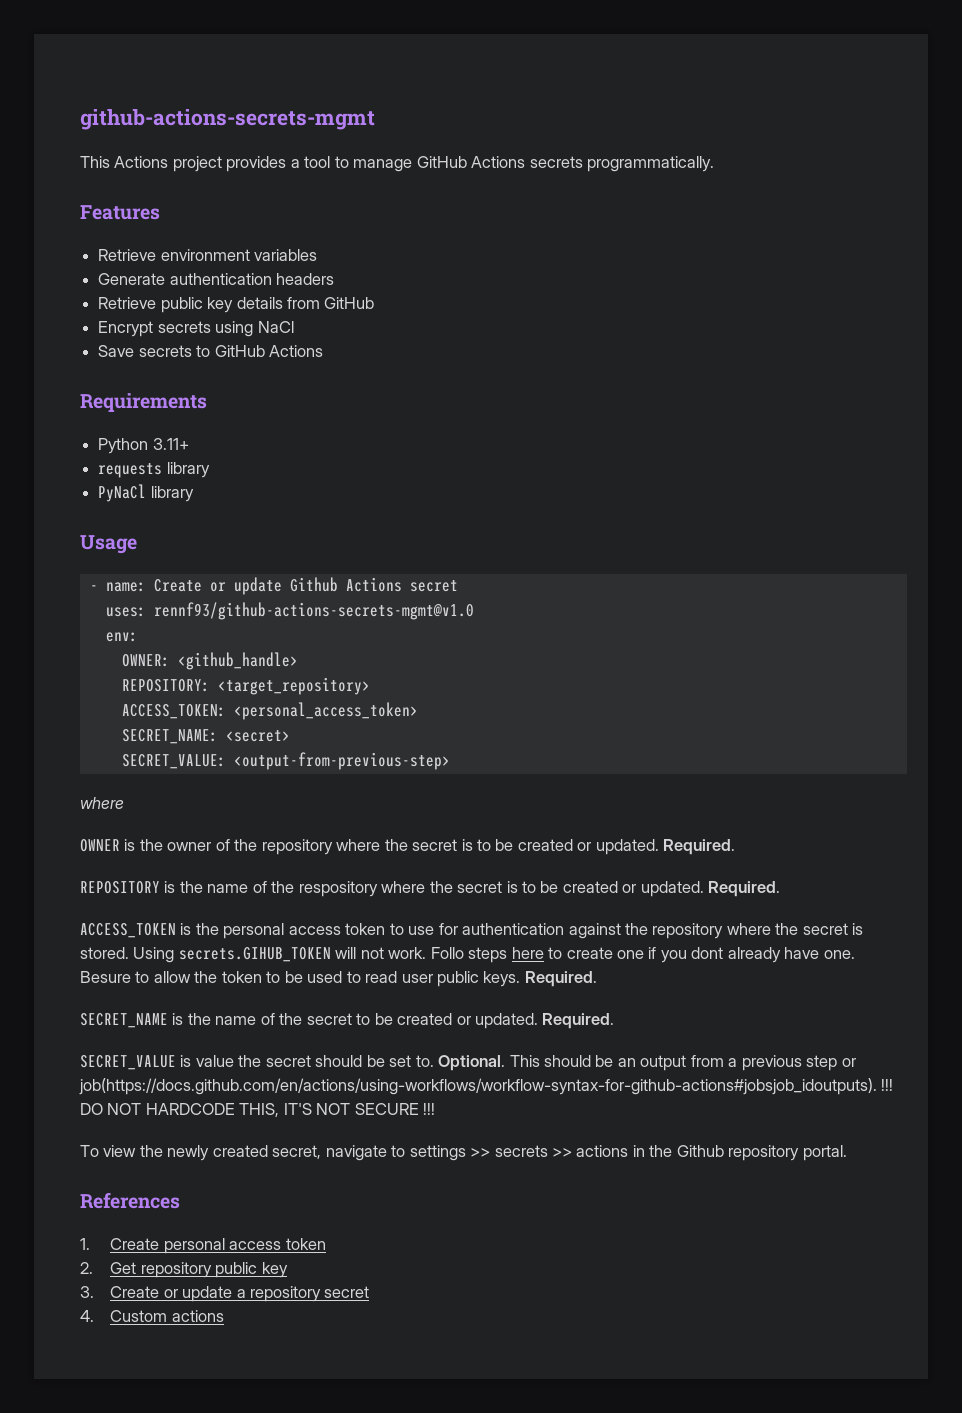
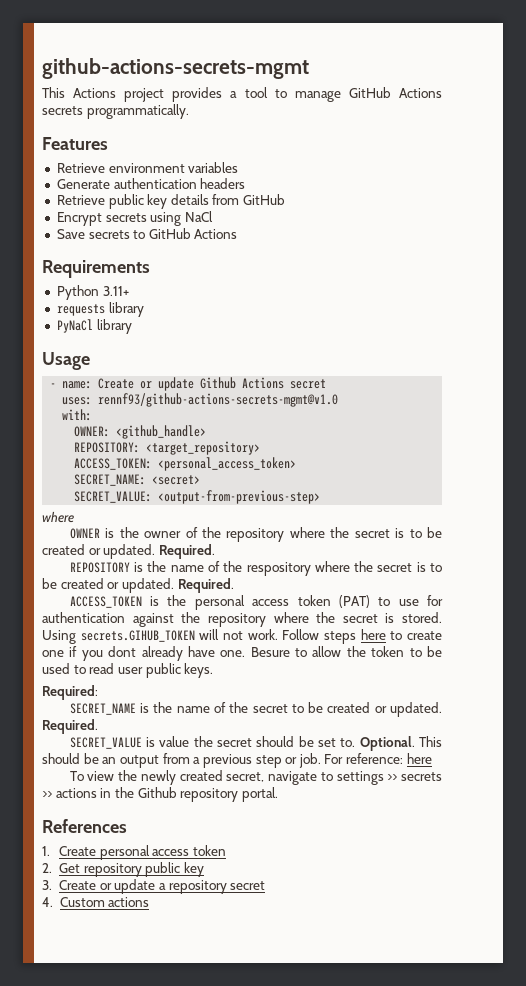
[105,632,138,642] env: -> [62,409,93,421] with:
(386, 929) none -> [338,595,370,608] (PAT)
[430,947,464,959] Follo -> [282,629,320,640] Follow
[524,971,597,987] Required. -> [42,685,98,700] // Required:
[79,1078,894,1095] [80,1103,436,1117] job(https://docs.github.com/en/actions/using-workflows/workflow-syntax-for-github-actions#jobsjob_idoutputs). !!! DO NOT HARDCODE THIS, IT'S NOT SECURE !!! -> [298,753,432,768] job. For reference: here

